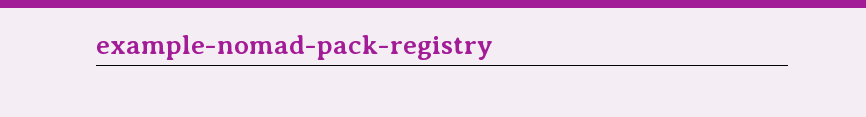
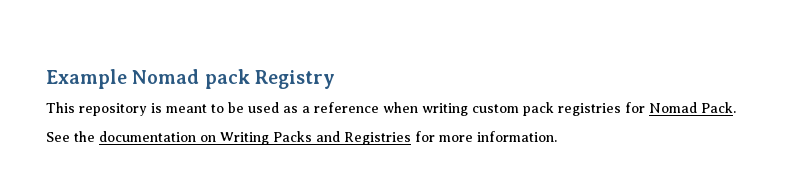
[96,35,493,60] example-nomad-pack-registry -> [46,69,335,89] [46,102,736,116] [46,131,557,145] Example Nomad pack Registry // This repository is meant to be used as a reference when writing custom pack registries for Nomad Pack. // See the documentation on Writing Packs and Registries for more information.

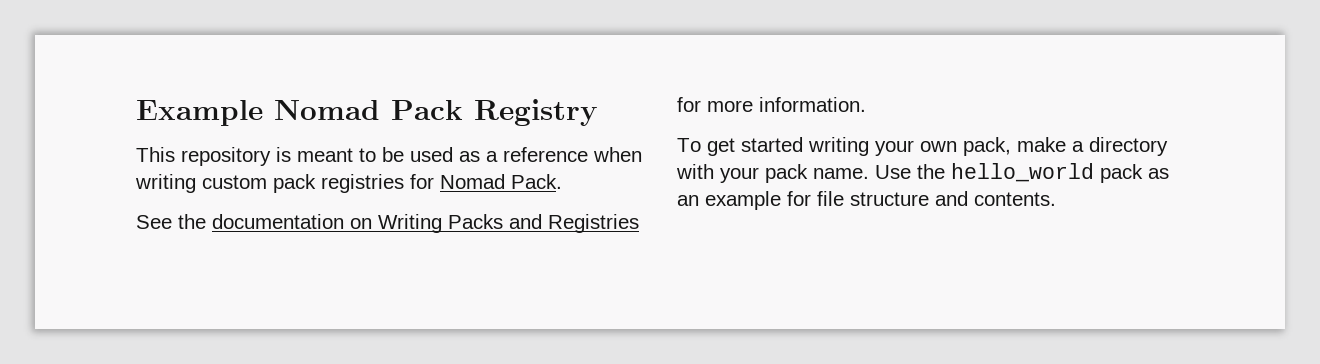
[204,69,250,89] pack -> [391,100,463,120] Pack
(557, 136) none -> [677,137,1168,156] [676,163,1169,183] [677,191,1056,210] // To get started writing your own pack, make a directory with your pack name. Use the hello_world pack as an example for file structure and contents.

